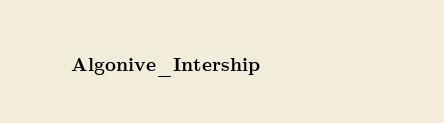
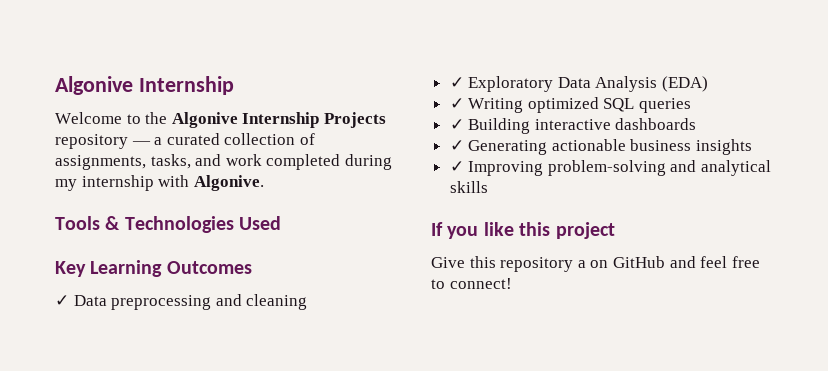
[71,58,260,77] Algonive_Intership -> [55,76,234,95] [55,112,386,128] [55,133,315,149] [55,154,392,170] [55,175,264,191] [55,216,282,233] [55,260,252,277] [55,294,308,310] [449,76,709,92] [449,97,692,113] [449,118,697,134] [449,139,753,155] [449,160,772,176] [449,181,488,193] [431,222,615,239] [431,256,760,272] [431,278,512,289] Algonive Internship // Welcome to the Algonive Internship Projects repository — a curated collection of assignments, tasks, and work completed during my internship with Algonive. // Tools & Technologies Used // Key Learning Outcomes // ✓ Data preprocessing and cleaning // ✓ Exploratory Data Analysis (EDA) // ✓ Writing optimized SQL queries // ✓ Building interactive dashboards // ✓ Generating actionable business insights // ✓ Improving problem-solving and analytical skills // If you like this project // Give this repository a on GitHub and feel free to connect!

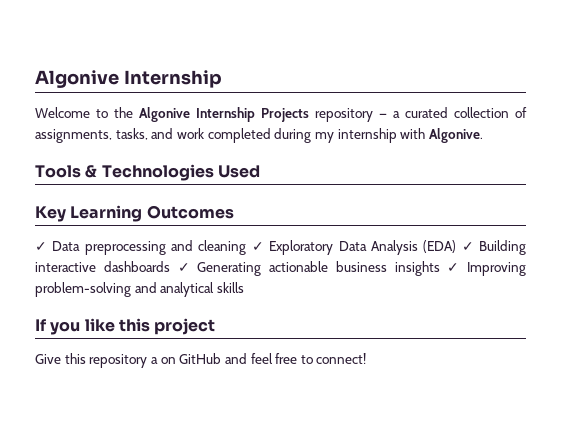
(308, 302) // -> (247, 247) none
[449,97,692,113] // ✓ Writing optimized SQL queries // -> (457, 246) none
(697, 124) // -> (170, 266) none
(753, 147) // -> (440, 268) none

